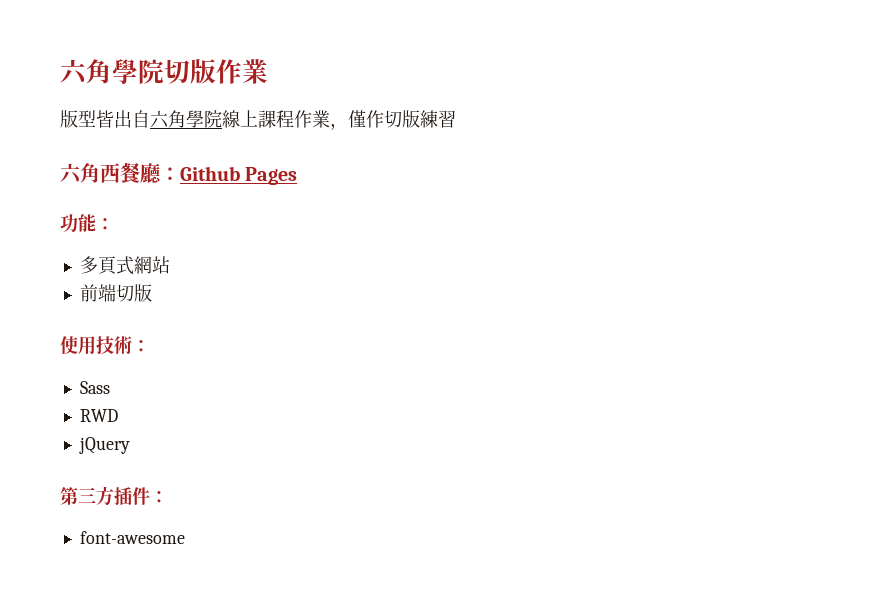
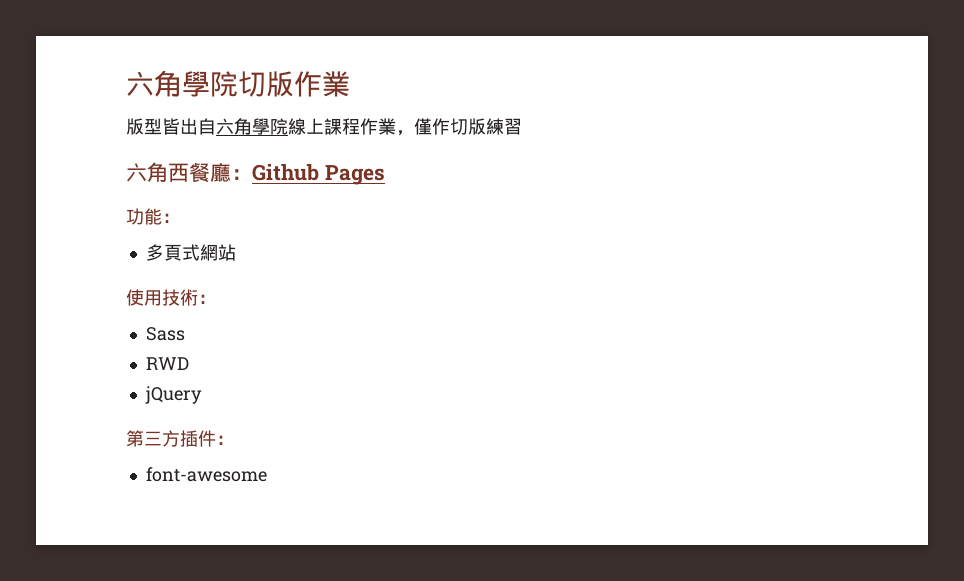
[79,284,152,302] // 前端切版 -> (236, 252) none

